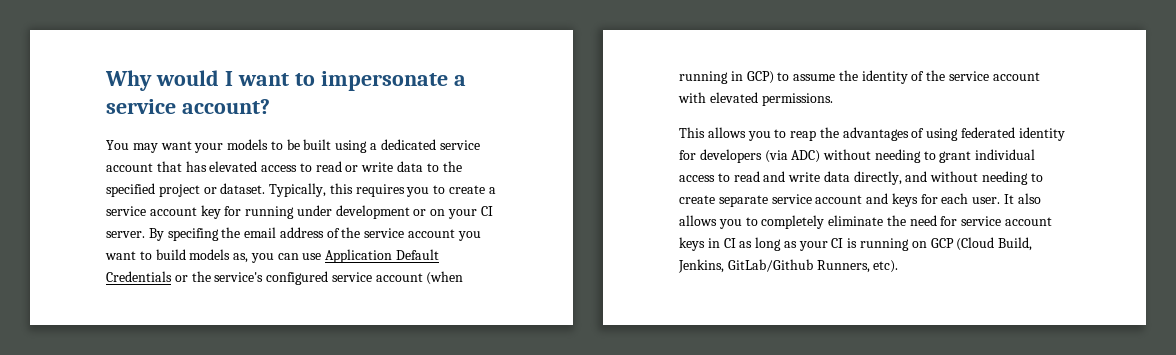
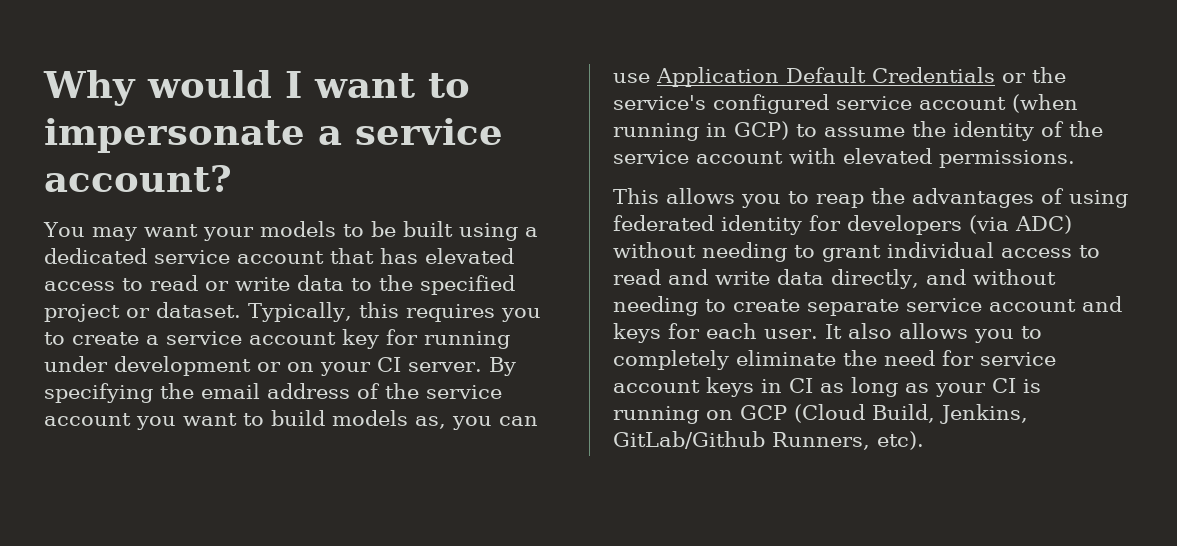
[167,228,219,241] specifing -> [44,383,153,403] specifying

